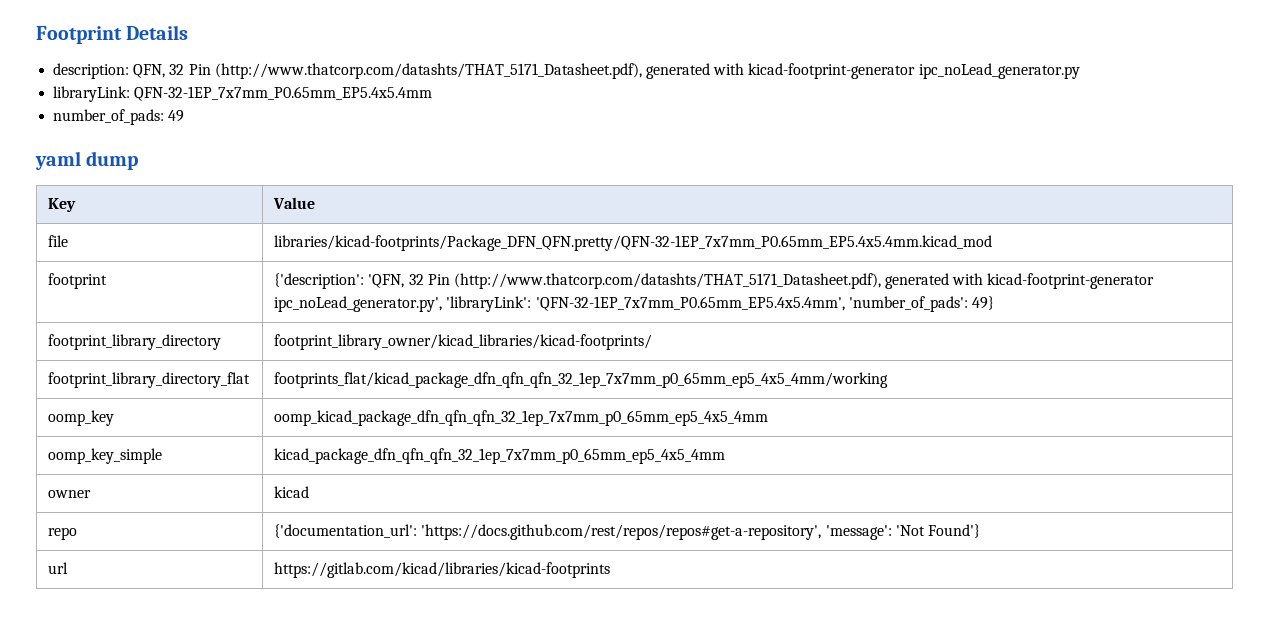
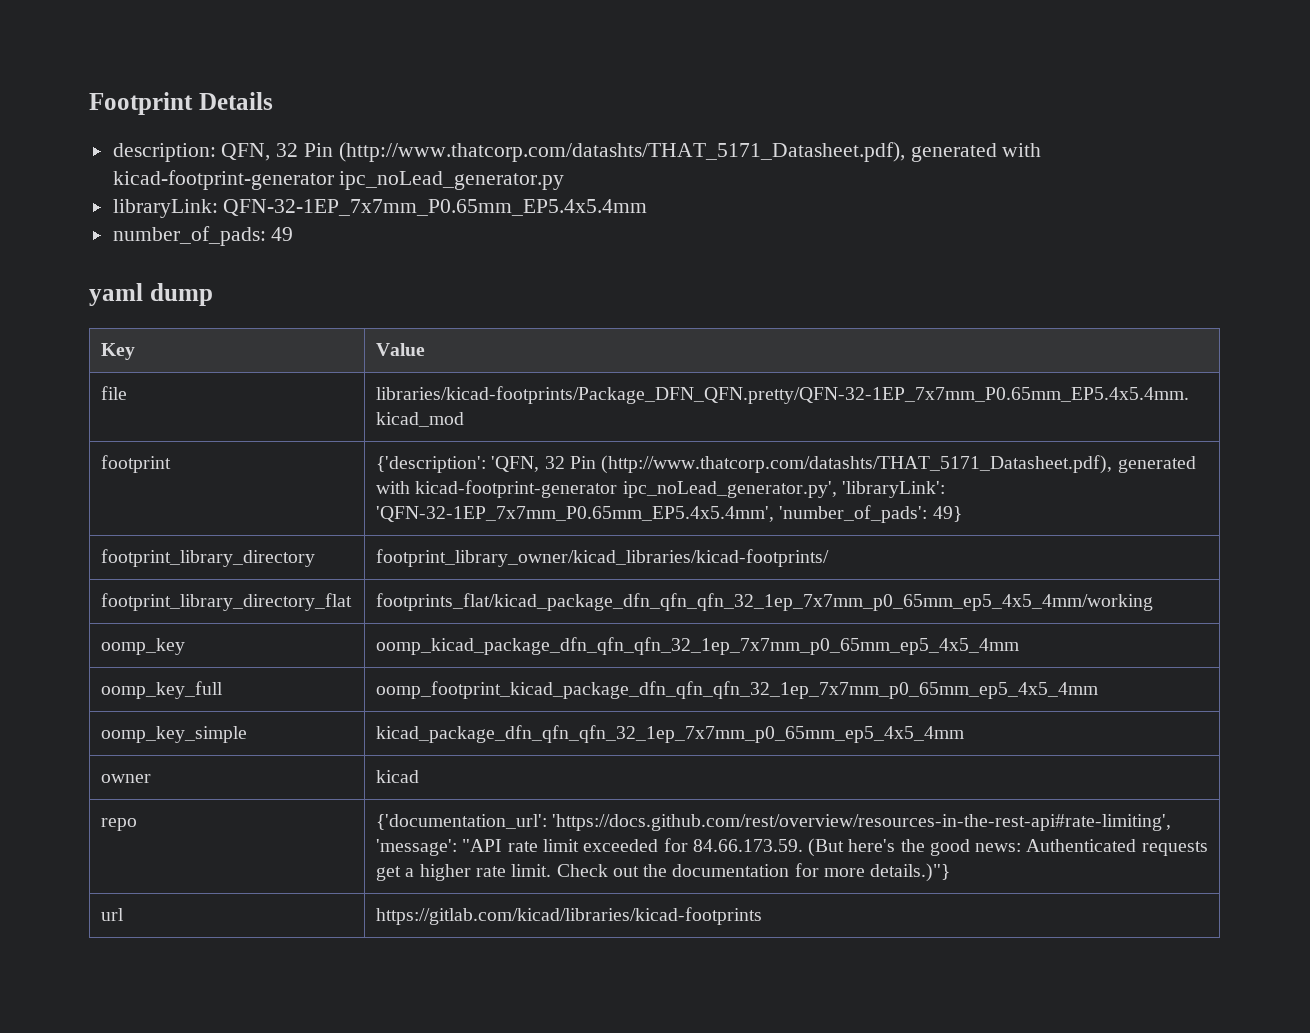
(769, 418) none -> [101,681,224,699] [376,681,1099,699] // oomp_key_full | oomp_footprint_kicad_package_dfn_qfn_qfn_32_1ep_7x7mm_p0_65mm_ep5_4x5_4mm
[421,524,980,540] 'https://docs.github.com/rest/repos/repos#get-a-repository', 'message': 'Not Found'} -> [552,814,1172,831] [376,838,1208,857] [376,863,951,882] 'https://docs.github.com/rest/overview/resources-in-the-rest-api#rate-limiting', 'message': "API rate limit exceeded for 84.66.173.59. (But here's the good news: Authenticated requests get a higher rate limit. Check out the documentation for more details.)"}

